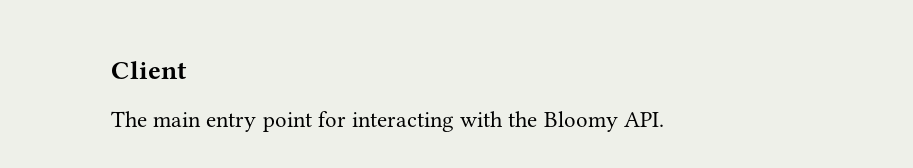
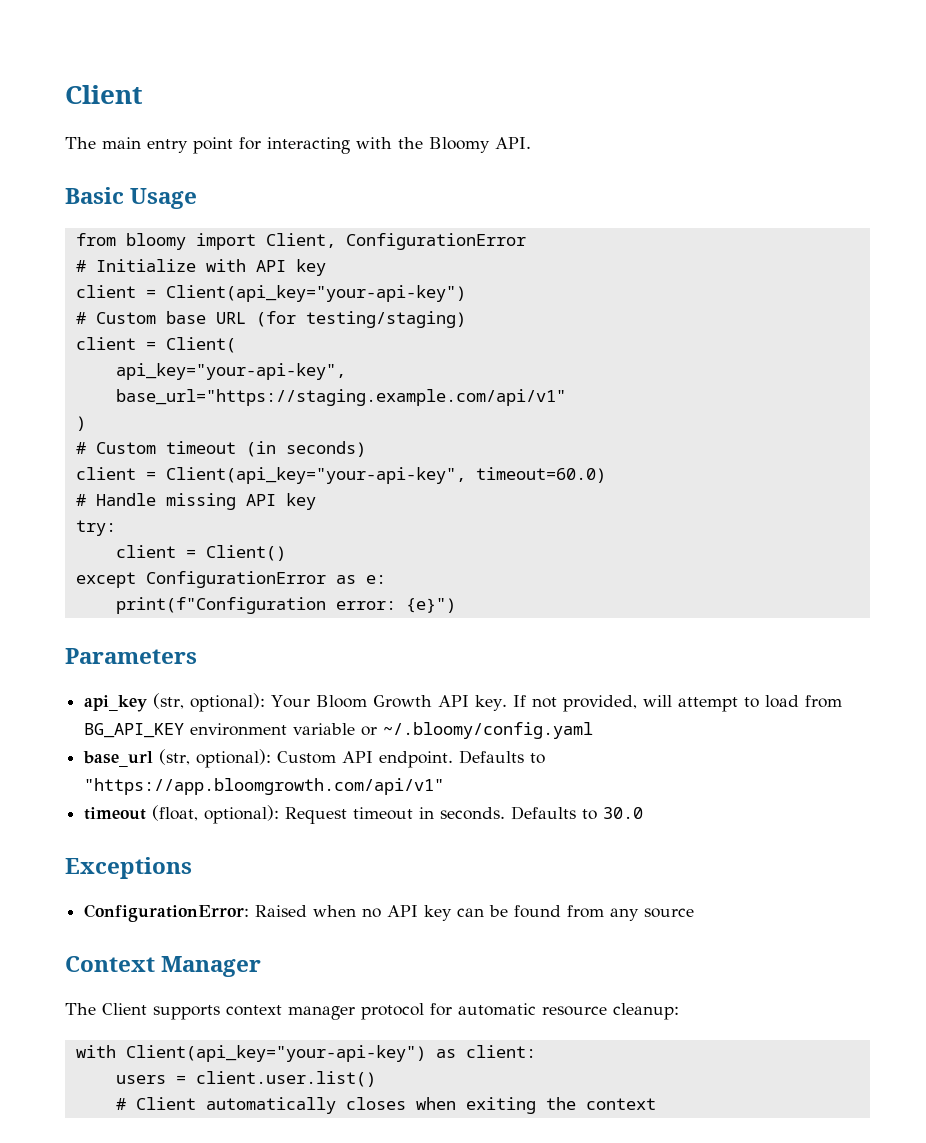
(664, 119) none -> [65,187,198,209] [75,233,526,250] [75,259,326,276] [75,285,466,302] [75,311,466,328] [75,337,236,353] [115,363,346,380] [115,389,566,406] [75,416,86,431] [75,441,366,457] [75,467,606,484] [75,493,316,510] [75,520,116,536] [115,545,286,561] [75,571,386,588] [115,597,456,614] [65,648,197,664] [84,693,843,712] [84,722,594,739] [83,749,546,768] [84,778,445,795] [84,805,644,824] [65,857,192,879] [84,904,695,922] [65,956,262,977] [65,1003,679,1020] [75,1045,536,1062] [115,1071,376,1087] [115,1097,656,1114] // Basic Usage // from bloomy import Client, ConfigurationError // # Initialize with API key // client = Client(api_key="your-api-key") // # Custom base URL (for testing/staging) // client = Client( // api_key="your-api-key", // base_url="https://staging.example.com/api/v1" // ) // # Custom timeout (in seconds) // client = Client(api_key="your-api-key", timeout=60.0) // # Handle missing API key // try: // client = Client() // except ConfigurationError as e: // print(f"Configuration error: {e}") // Parameters // api_key (str, optional): Your Bloom Growth API key. If not provided, will attempt to load from BG_API_KEY environment variable or ~/.bloomy/config.yaml // base_url (str, optional): Custom API endpoint. Defaults to "https://app.bloomgrowth.com/api/v1" // timeout (float, optional): Request timeout in seconds. Defaults to 30.0 // Exceptions // ConfigurationError: Raised when no API key can be found from any source // Context Manager // The Client supports context manager protocol for automatic resource cleanup: // with Client(api_key="your-api-key") as client: // users = client.user.list() // # Client automatically closes when exiting the context

